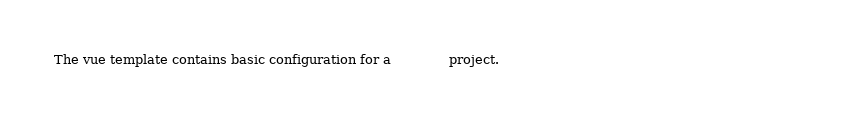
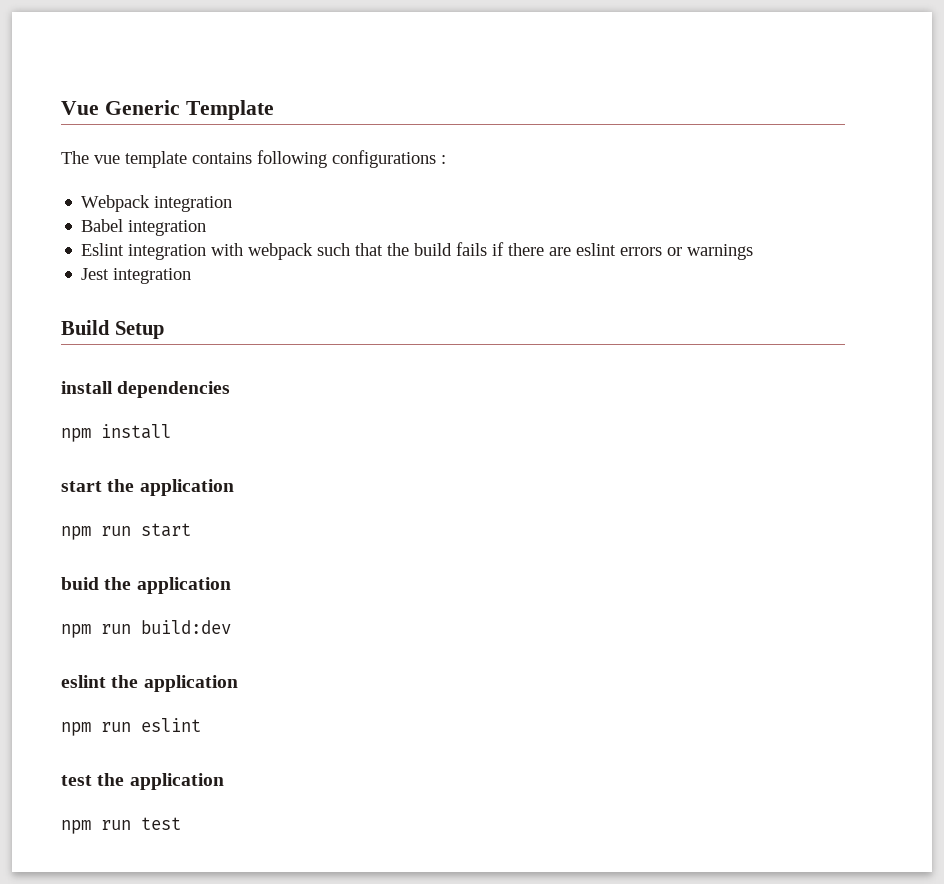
(54, 59) none -> [61,100,274,120] Vue Generic Template //
[231,54,499,67] basic configuration for a project. -> [257,150,446,168] [81,195,233,212] [81,219,207,236] [81,242,754,260] [81,268,192,284] [61,320,164,339] [61,381,231,398] [61,424,171,442] [61,479,234,496] [61,523,191,540] [61,577,231,594] [61,620,231,638] [61,675,238,692] [61,718,201,736] [61,773,224,790] [61,817,181,834] following configurations : // Webpack integration // Babel integration // Eslint integration with webpack such that the build fails if there are eslint errors or warnings // Jest integration // Build Setup // install dependencies // npm install // start the application // npm run start // buid the application // npm run build:dev // eslint the application // npm run eslint // test the application // npm run test

